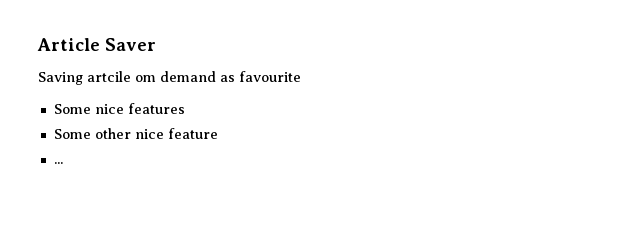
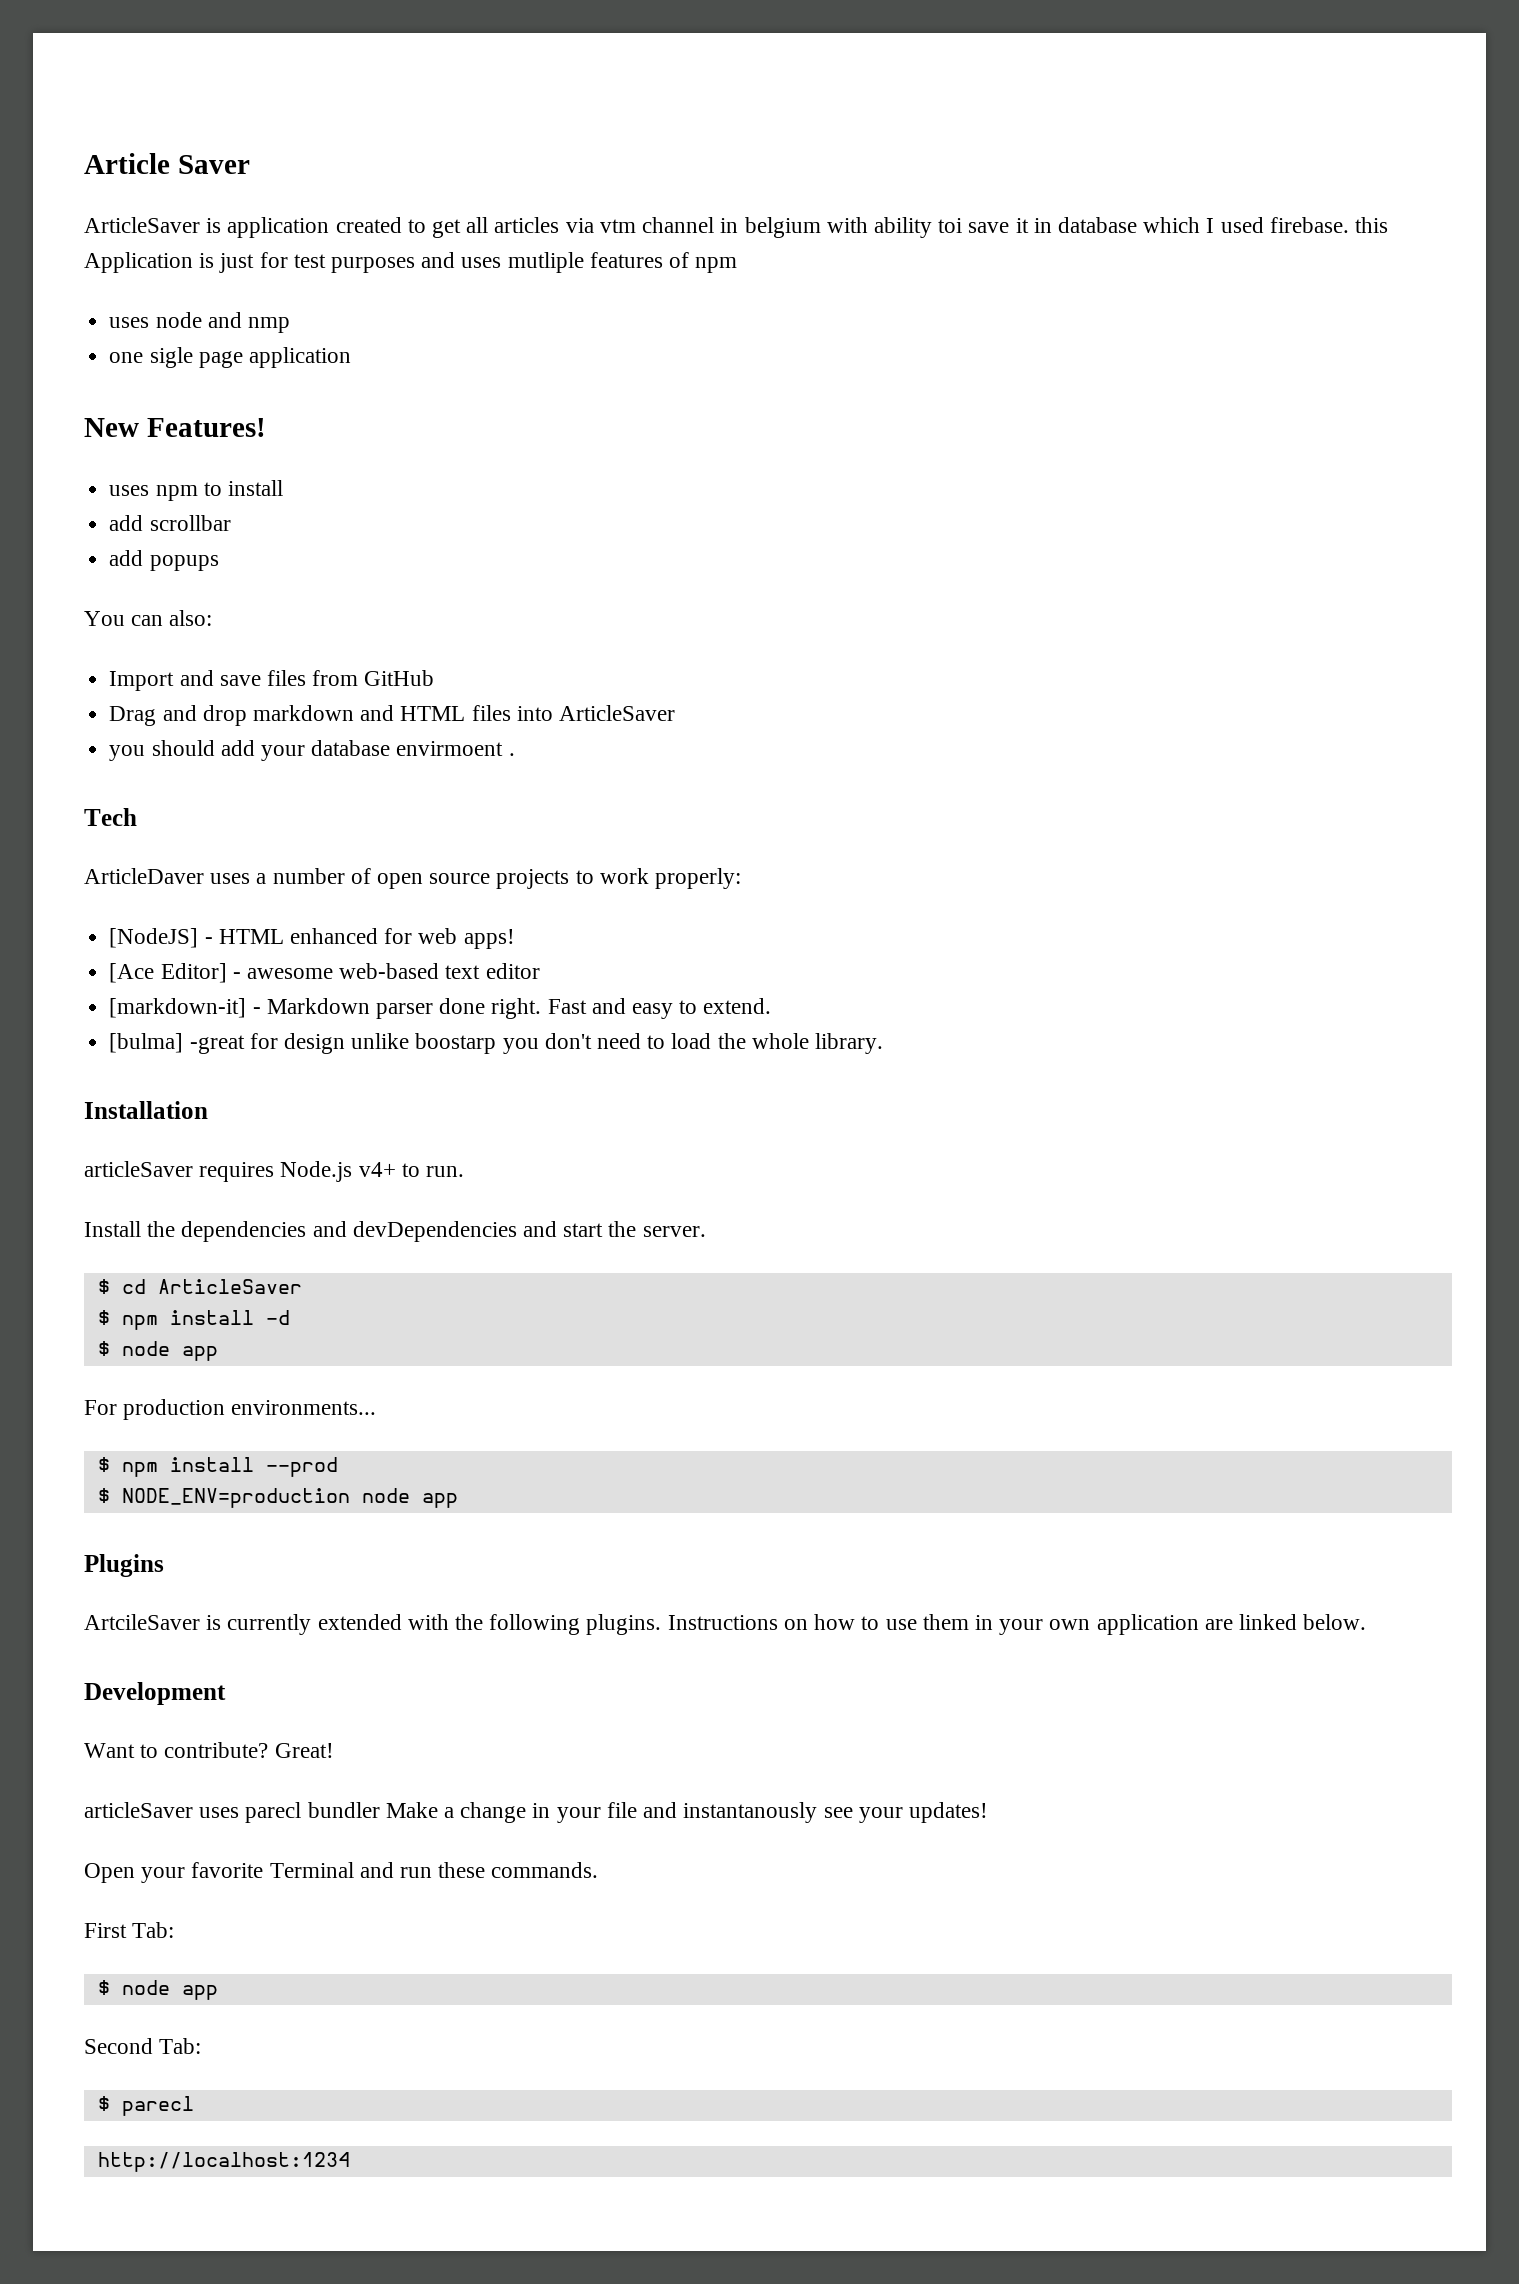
[38,71,301,85] [53,103,185,114] [53,128,218,139] [53,162,63,164] Saving artcile om demand as favourite // Some nice features // Some other nice feature // ... -> [84,217,1389,238] [84,252,738,273] [109,312,290,333] [109,347,351,368] [84,418,266,437] [109,480,283,501] [109,515,231,531] [109,550,219,571] [84,610,213,626] [109,670,435,691] [109,705,675,726] [109,740,515,761] [84,808,137,826] [84,868,742,889] [109,928,515,949] [109,963,540,983] [109,998,772,1019] [109,1033,884,1054] [84,1101,208,1119] [84,1161,465,1182] [84,1221,706,1242] [97,1279,302,1294] [97,1310,290,1330] [97,1341,218,1361] [84,1399,377,1420] [97,1457,338,1477] [97,1488,458,1508] [84,1554,164,1577] [84,1614,1367,1635] [84,1682,226,1705] [84,1742,334,1758] [84,1802,988,1823] [84,1862,599,1883] [84,1922,175,1938] [97,1980,218,2000] [84,2038,202,2054] [97,2096,194,2116] [97,2152,350,2172] ArticleSaver is application created to get all articles via vtm channel in belgium with ability toi save it in database which I used firebase. this Application is just for test purposes and uses mutliple features of npm // uses node and nmp // one sigle page application // New Features! // uses npm to install // add scrollbar // add popups // You can also: // Import and save files from GitHub // Drag and drop markdown and HTML files into ArticleSaver // you should add your database envirmoent . // Tech // ArticleDaver uses a number of open source projects to work properly: // [NodeJS] - HTML enhanced for web apps! // [Ace Editor] - awesome web-based text editor // [markdown-it] - Markdown parser done right. Fast and easy to extend. // [bulma] -great for design unlike boostarp you don't need to load the whole library. // Installation // articleSaver requires Node.js v4+ to run. // Install the dependencies and devDependencies and start the server. // $ cd ArticleSaver // $ npm install -d // $ node app // For production environments... // $ npm install --prod // $ NODE_ENV=production node app // Plugins // ArtcileSaver is currently extended with the following plugins. Instructions on how to use them in your own application are linked below. // Development // Want to contribute? Great! // articleSaver uses parecl bundler Make a change in your file and instantanously see your updates! // Open your favorite Terminal and run these commands. // First Tab: // $ node app // Second Tab: // $ parecl // http://localhost:1234

